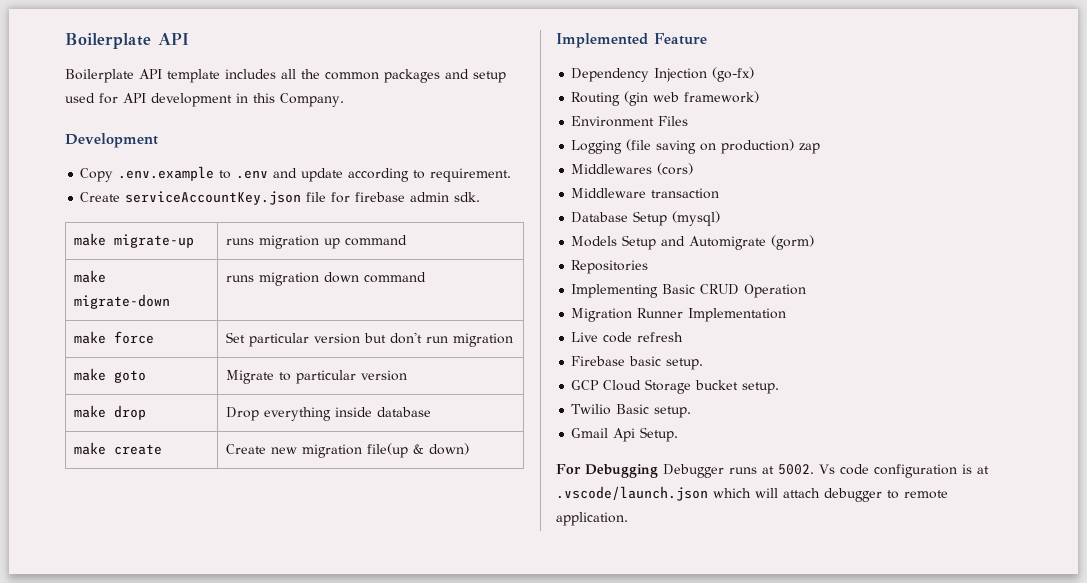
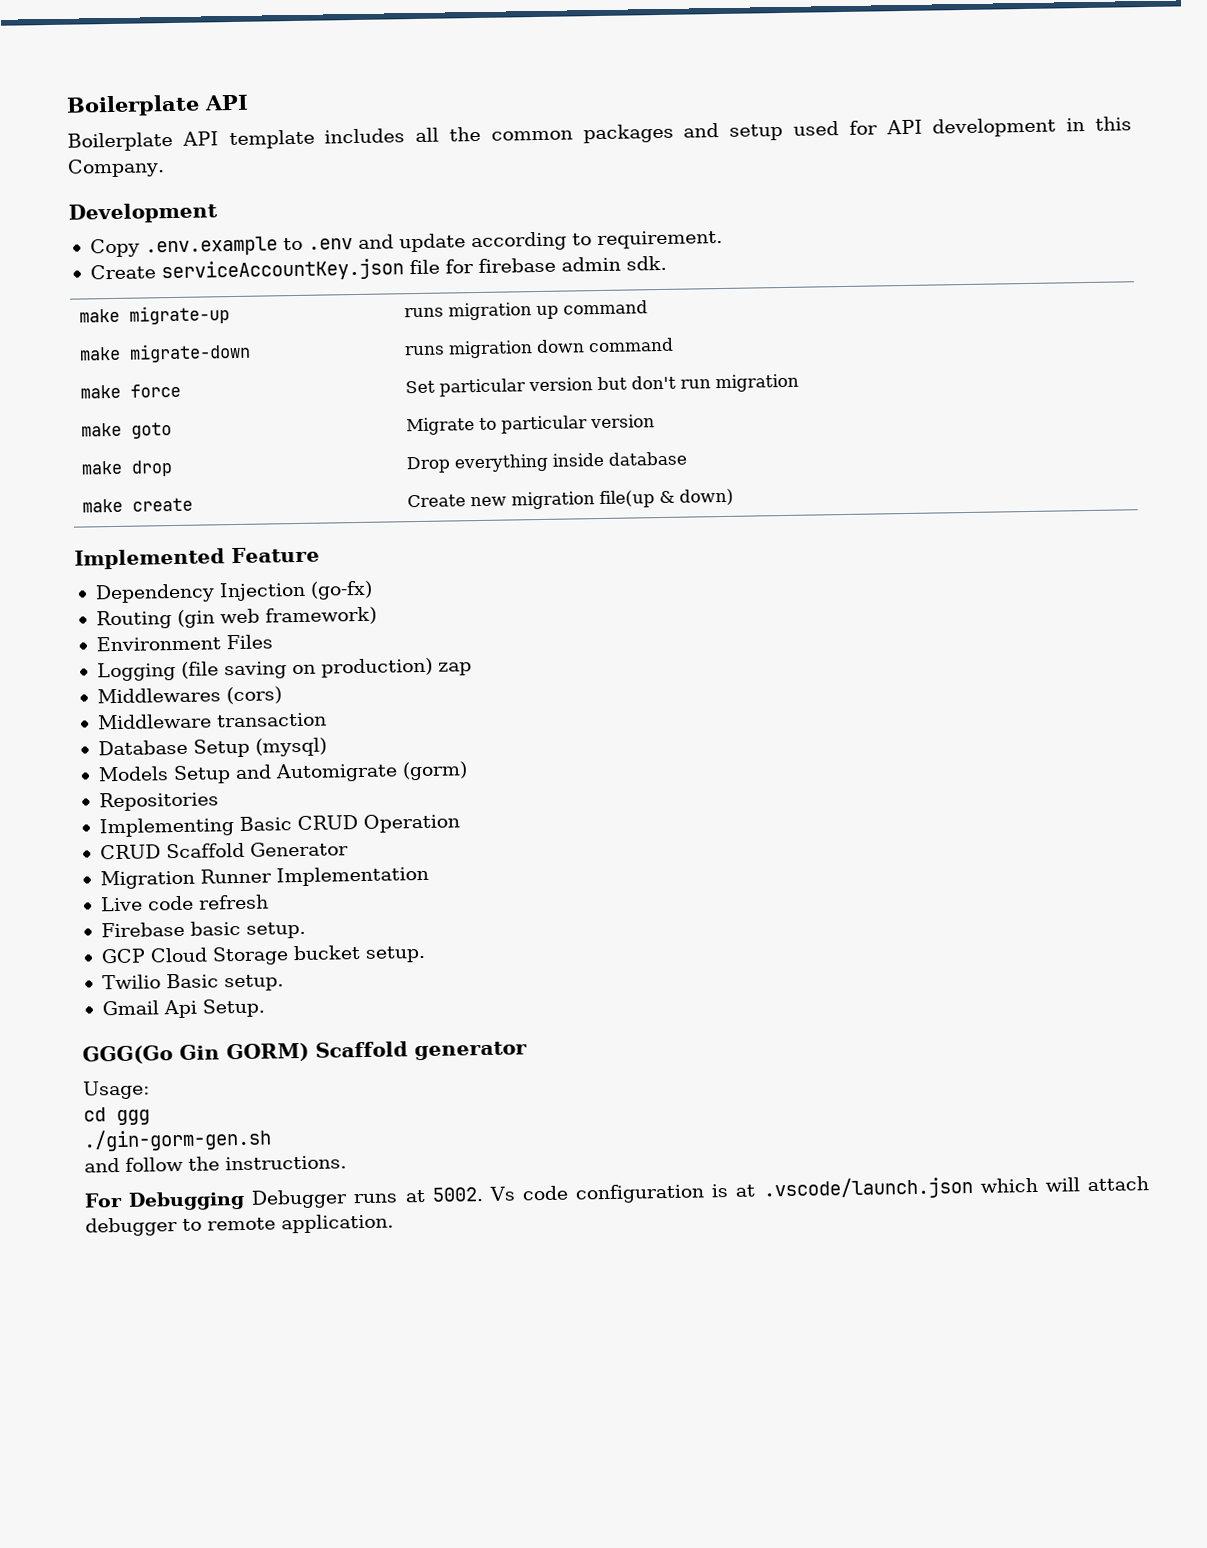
(807, 291) none -> [99,841,349,860] // CRUD Scaffold Generator
(679, 434) none -> [82,1041,527,1065] [82,1080,150,1100] [83,1107,150,1126] [83,1127,272,1152] [84,1155,347,1173] // GGG(Go Gin GORM) Scaffold generator // Usage: // cd ggg // ./gin-gorm-gen.sh // and follow the instructions.

